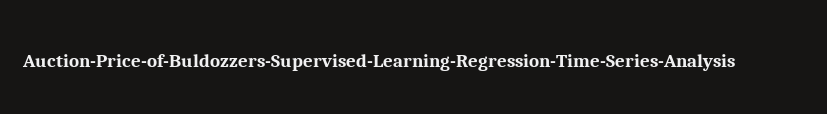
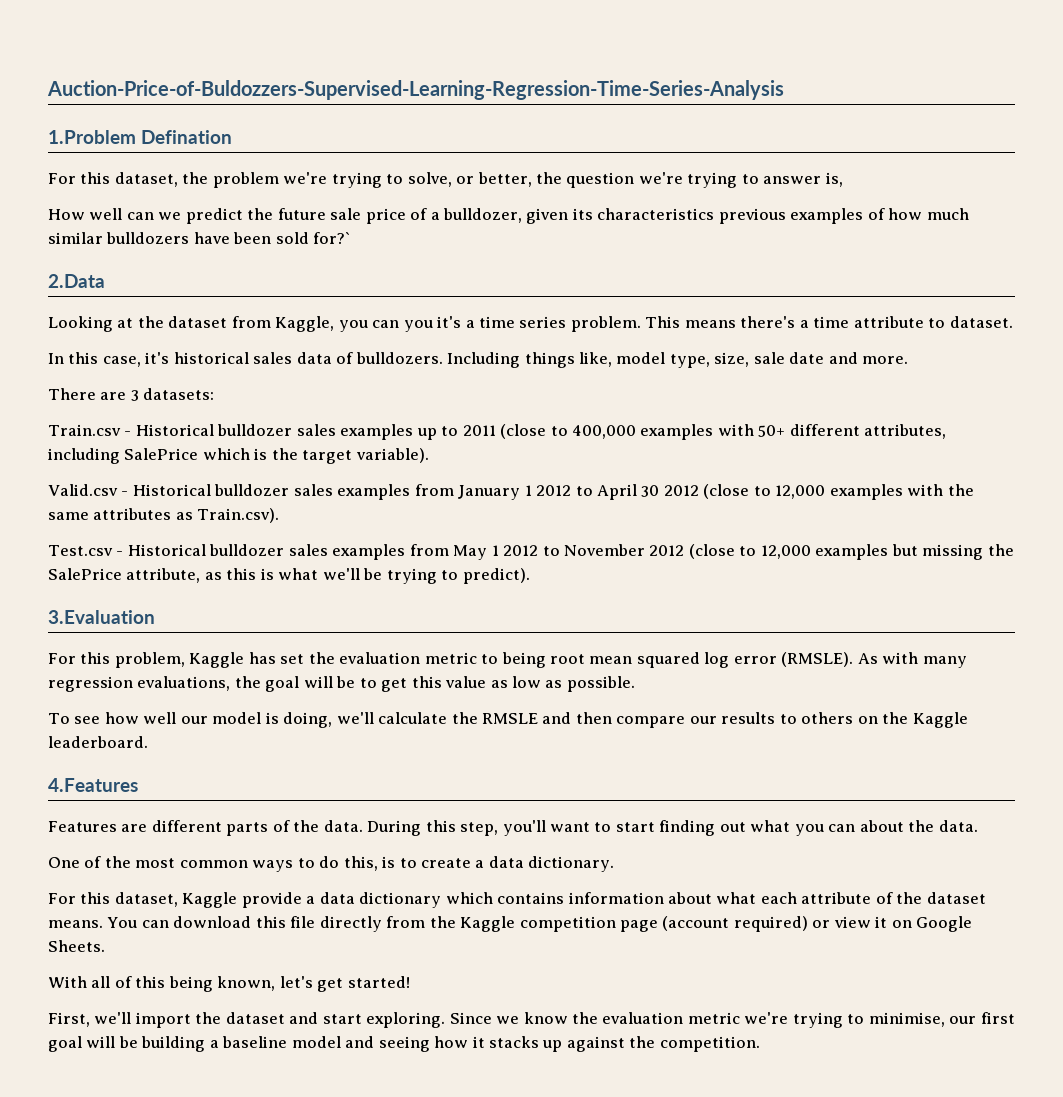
(735, 62) none -> [48,130,232,144] [48,172,843,188] [48,208,969,224] [48,232,352,244] [48,274,105,288] [48,316,1013,332] [48,352,909,368] [48,388,215,401] [48,424,947,440] [48,448,429,464] [48,484,974,500] [48,508,280,523] [48,544,1014,560] [48,568,530,584] [48,610,155,624] [48,652,967,668] [48,676,635,692] [48,712,968,728] [48,736,148,748] [48,778,138,792] [48,820,978,836] [48,856,615,872] [48,892,986,908] [48,916,973,932] [48,940,105,952] [48,976,410,992] [48,1012,1015,1028] [48,1036,760,1052] // 1.Problem Defination // For this dataset, the problem we're trying to solve, or better, the question we're trying to answer is, // How well can we predict the future sale price of a bulldozer, given its characteristics previous examples of how much similar bulldozers have been sold for?` // 2.Data // Looking at the dataset from Kaggle, you can you it's a time series problem. This means there's a time attribute to dataset. // In this case, it's historical sales data of bulldozers. Including things like, model type, size, sale date and more. // There are 3 datasets: // Train.csv - Historical bulldozer sales examples up to 2011 (close to 400,000 examples with 50+ different attributes, including SalePrice which is the target variable). // Valid.csv - Historical bulldozer sales examples from January 1 2012 to April 30 2012 (close to 12,000 examples with the same attributes as Train.csv). // Test.csv - Historical bulldozer sales examples from May 1 2012 to November 2012 (close to 12,000 examples but missing the SalePrice attribute, as this is what we'll be trying to predict). // 3.Evaluation // For this problem, Kaggle has set the evaluation metric to being root mean squared log error (RMSLE). As with many regression evaluations, the goal will be to get this value as low as possible. // To see how well our model is doing, we'll calculate the RMSLE and then compare our results to others on the Kaggle leaderboard. // 4.Features // Features are different parts of the data. During this step, you'll want to start finding out what you can about the data. // One of the most common ways to do this, is to create a data dictionary. // For this dataset, Kaggle provide a data dictionary which contains information about what each attribute of the dataset means. You can download this file directly from the Kaggle competition page (account required) or view it on Google Sheets. // With all of this being known, let's get started! // First, we'll import the dataset and start exploring. Since we know the evaluation metric we're trying to minimise, our first goal will be building a baseline model and seeing how it stacks up against the competition.

